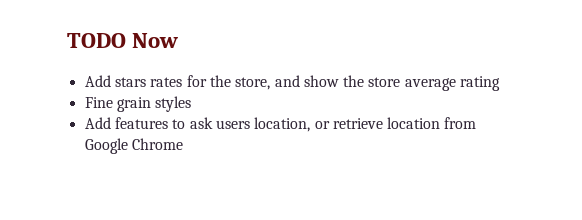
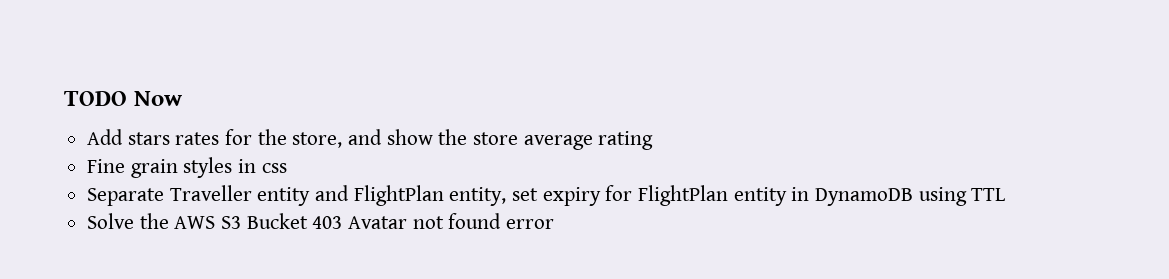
[84,117,477,132] [84,138,183,154] // Add features to ask users location, or retrieve location from Google Chrome -> [238,159,287,173] [87,185,1006,206] [87,213,555,229] in css // Separate Traveller entity and FlightPlan entity, set expiry for FlightPlan entity in DynamoDB using TTL // Solve the AWS S3 Bucket 403 Avatar not found error

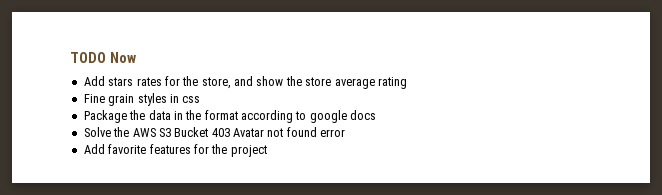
[87,185,1006,206] Separate Traveller entity and FlightPlan entity, set expiry for FlightPlan entity in DynamoDB using TTL -> [83,110,377,123] Package the data in the format according to google docs
(555, 224) none -> [83,144,267,157] // Add favorite features for the project

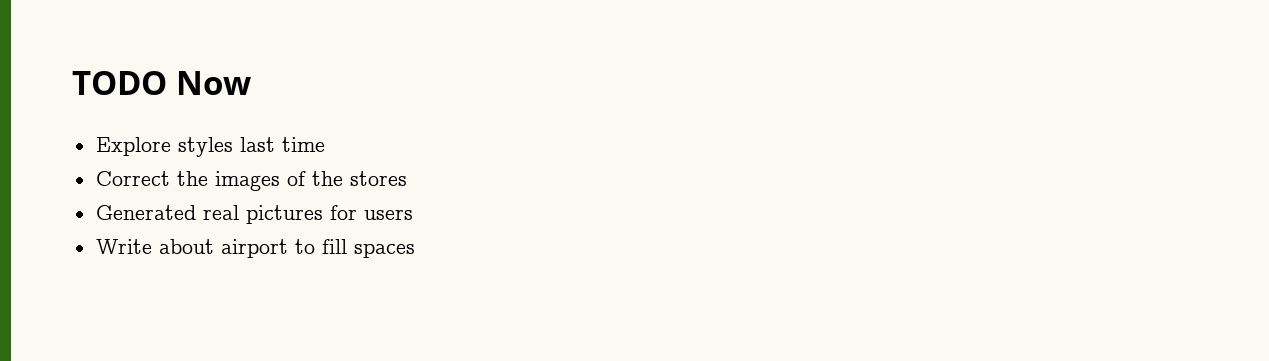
[83,76,407,89] [83,93,201,106] [83,110,377,123] [83,127,346,137] [83,144,267,157] Add stars rates for the store, and show the store average rating // Fine grain styles in css // Package the data in the format according to google docs // Solve the AWS S3 Bucket 403 Avatar not found error // Add favorite features for the project -> [95,137,325,157] [95,171,407,191] [95,205,413,224] [95,239,415,258] Explore styles last time // Correct the images of the stores // Generated real pictures for users // Write about airport to fill spaces

